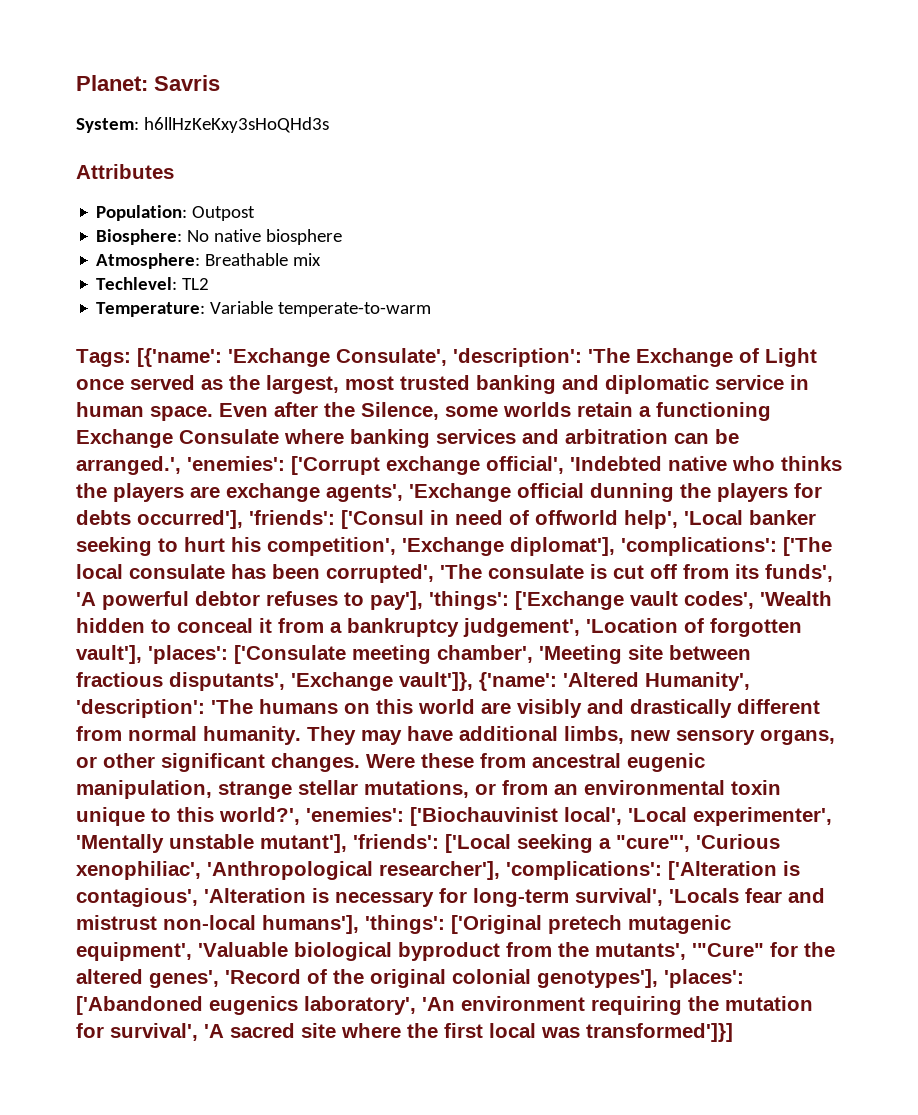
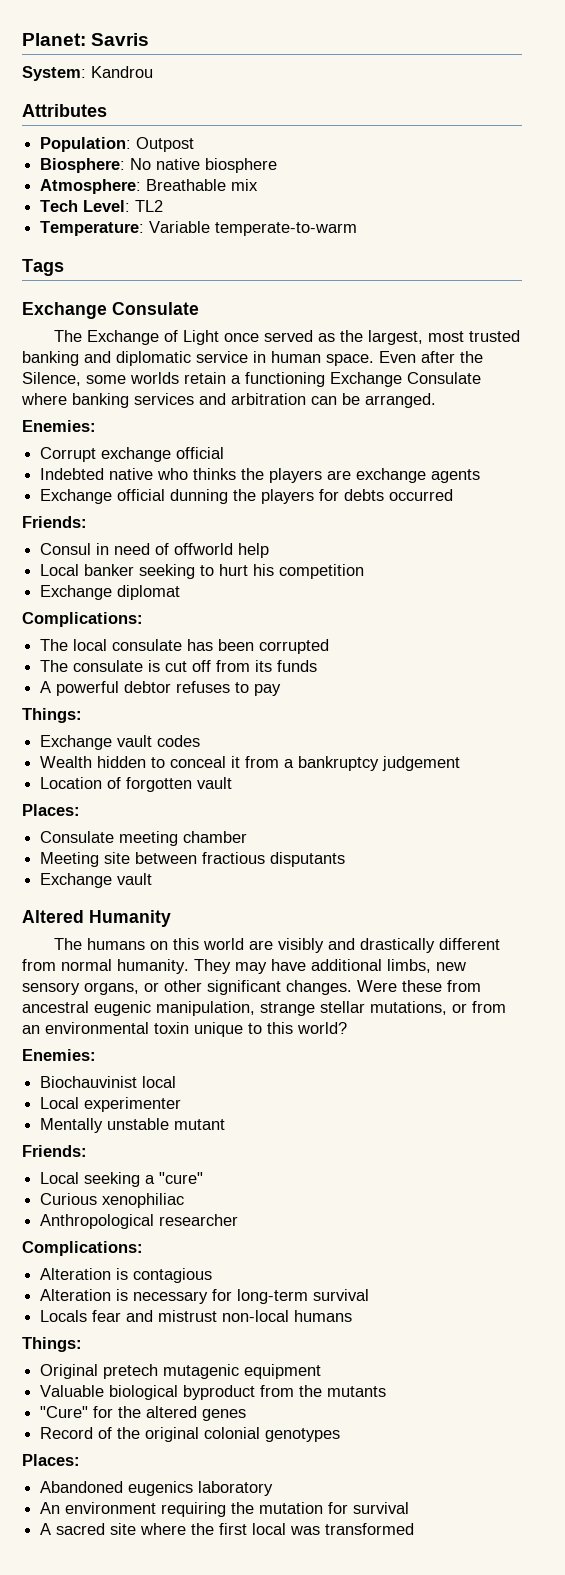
[143,117,329,133] h6llHzKeKxy3sHoQHd3s -> [91,66,153,78] Kandrou
[96,277,178,290] Techlevel: -> [40,200,131,212] Tech Level:
[76,348,630,367] Tags: [{'name': 'Exchange Consulate', 'description': 'The -> [22,259,64,276] [22,302,199,319] [53,330,82,342] Tags // Exchange Consulate // The
[76,456,662,475] arranged.', 'enemies': ['Corrupt exchange official', 'Indebted -> [365,393,436,408] [22,420,96,432] [40,447,225,462] [40,468,105,480] arranged. // Enemies: // Corrupt exchange official // Indebted
[326,483,511,502] agents', 'Exchange -> [431,469,481,483] [40,489,113,504] agents // Exchange
[137,510,424,529] occurred'], 'friends': ['Consul -> [389,489,454,501] [22,516,87,528] [40,543,92,555] occurred // Friends: // Consul
[624,510,743,529] help', 'Local -> [238,543,270,558] [40,564,80,576] help // Local
[267,537,832,556] competition', 'Exchange diplomat'], 'complications': ['The -> [279,564,365,579] [40,585,181,600] [22,612,143,627] [40,639,69,651] competition // Exchange diplomat // Complications: // The
[326,564,482,583] corrupted', 'The -> [259,639,330,654] [40,660,69,672] corrupted // The
[765,564,833,582] [76,592,96,606] funds', 'A -> [277,660,318,672] [40,681,52,693] funds // A
[370,591,832,610] pay'], 'things': ['Exchange vault codes', 'Wealth -> [254,684,282,696] [22,708,82,723] [40,735,201,750] [40,756,93,768] pay // Things: // Exchange vault codes // Wealth
[463,618,802,637] [76,645,751,664] [76,672,750,691] [76,699,253,718] judgement', 'Location of forgotten vault'], 'places': ['Consulate meeting chamber', 'Meeting site between fractious disputants', 'Exchange vault']}, {'name': 'Altered Humanity', 'description': 'The -> [382,756,461,771] [40,777,233,792] [22,804,80,816] [40,831,248,846] [40,852,346,867] [40,873,153,888] [22,910,171,927] [53,938,82,950] judgement // Location of forgotten vault // Places: // Consulate meeting chamber // Meeting site between fractious disputants // Exchange vault // Altered Humanity // The
[219,807,832,826] [76,834,780,853] [76,861,800,880] [76,888,306,907] world?', 'enemies': ['Biochauvinist local', 'Local experimenter', 'Mentally unstable mutant'], 'friends': ['Local seeking a "cure"', 'Curious xenophiliac', 'Anthropological researcher'], 'complications': ['Alteration is contagious', 'Alteration -> [297,1022,347,1034] [22,1049,96,1061] [40,1076,177,1088] [40,1097,182,1112] [40,1118,226,1133] [22,1145,87,1157] [40,1172,204,1187] [40,1193,185,1208] [40,1214,239,1229] [22,1241,143,1256] [40,1268,213,1283] [40,1289,112,1301] world? // Enemies: // Biochauvinist local // Local experimenter // Mentally unstable mutant // Friends: // Local seeking a "cure" // Curious xenophiliac // Anthropological researcher // Complications: // Alteration is contagious // Alteration
[575,888,739,906] survival', 'Locals -> [313,1289,370,1301] [40,1310,88,1322] survival // Locals
[262,915,731,934] [76,942,288,961] humans'], 'things': ['Original pretech mutagenic equipment', 'Valuable -> [294,1310,353,1322] [22,1337,82,1352] [40,1364,322,1379] [40,1385,105,1397] humans // Things: // Original pretech mutagenic equipment // Valuable
[595,943,764,960] mutants', '"Cure" -> [327,1386,387,1397] [40,1406,89,1418] mutants // "Cure"
[149,969,301,988] genes', 'Record -> [202,1409,247,1421] [40,1427,94,1439] genes // Record
[537,969,744,988] [76,996,455,1015] genotypes'], 'places': ['Abandoned eugenics laboratory', 'An -> [265,1428,341,1442] [22,1454,80,1466] [40,1481,274,1496] [40,1502,61,1514] genotypes // Places: // Abandoned eugenics laboratory // An
[110,1023,224,1041] survival', 'A -> [353,1502,410,1514] [40,1523,52,1535] survival // A
[586,1023,733,1042] transformed']}] -> [325,1523,415,1535] transformed

